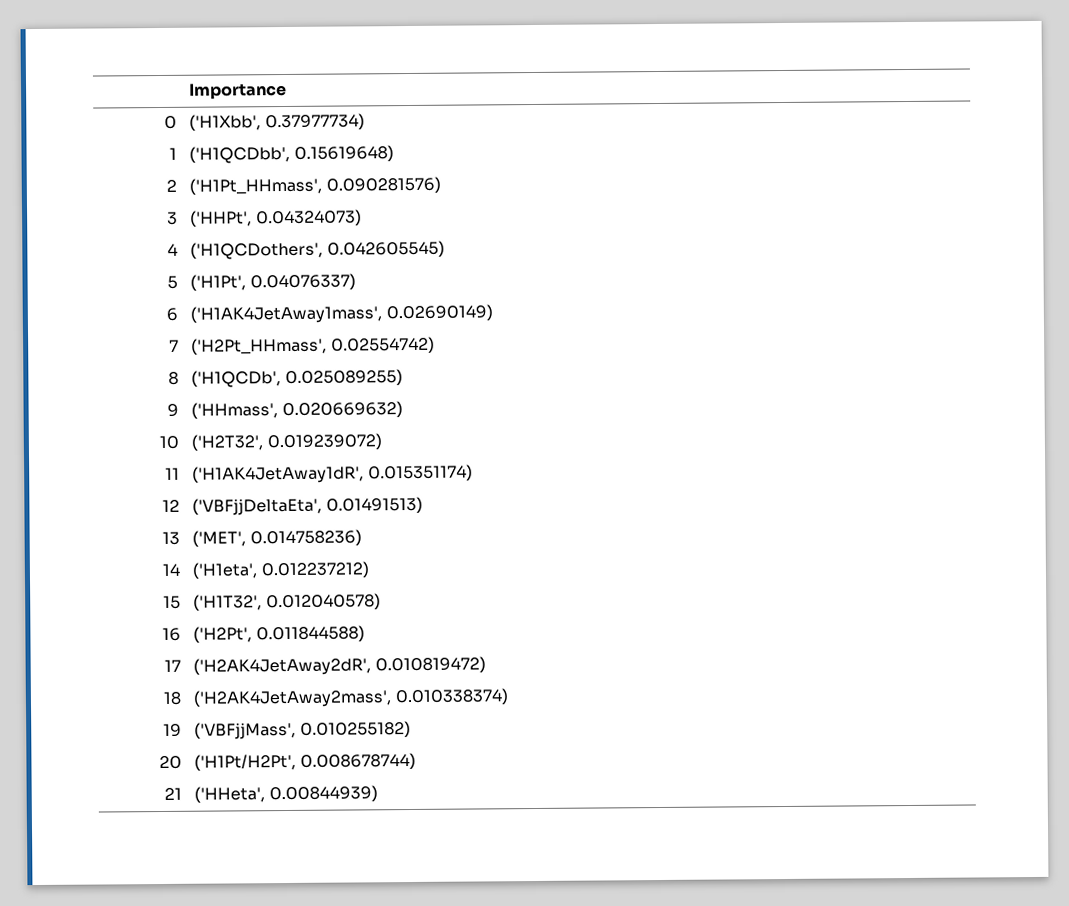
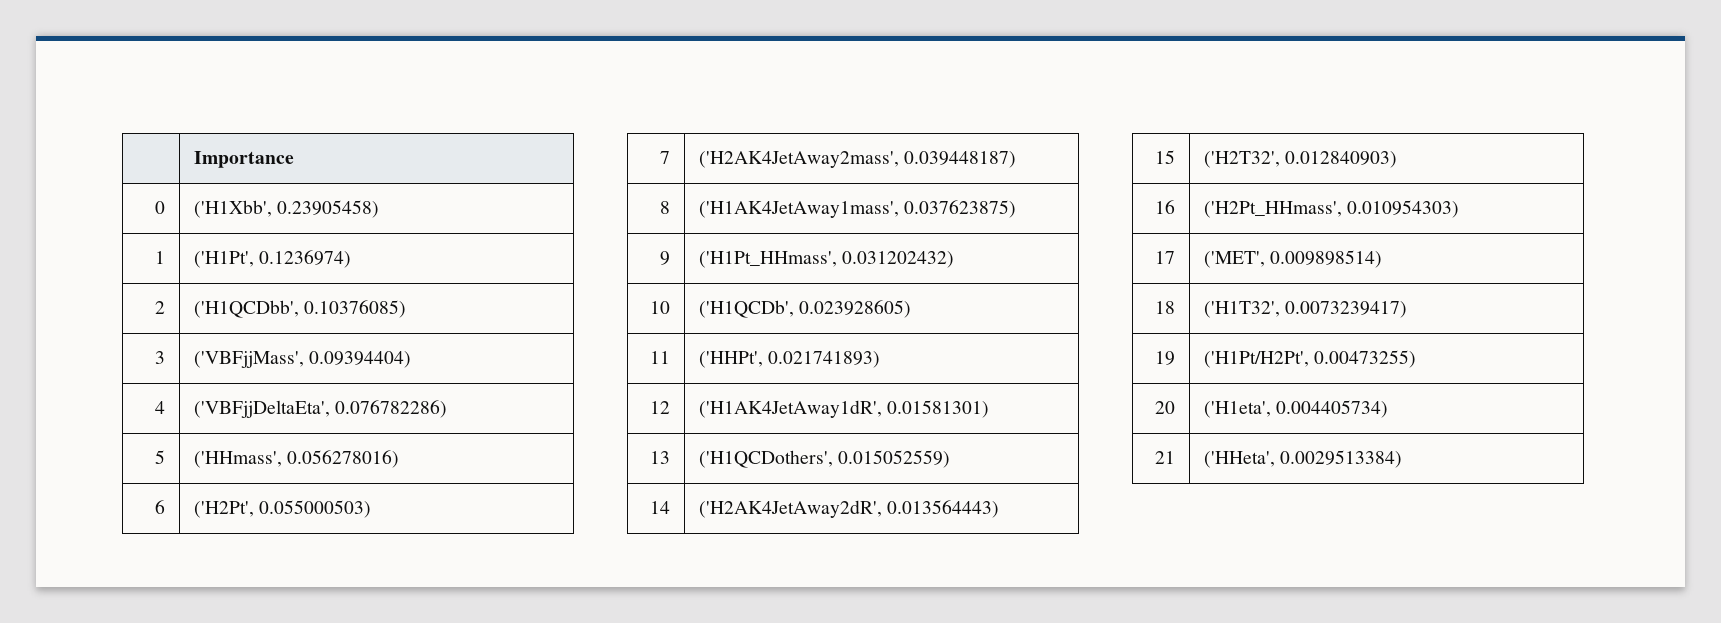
[264,113,365,131] 0.37977734) -> [277,200,380,218] 0.23905458)
[189,145,394,164] ('H1QCDbb', 0.15619648) -> [193,250,352,268] ('H1Pt', 0.1236974)
[189,176,441,195] ('H1Pt_HHmass', 0.090281576) -> [193,300,407,318] ('H1QCDbb', 0.10376085)
[190,209,362,227] ('HHPt', 0.04324073) -> [193,351,412,368] ('VBFjjMass', 0.09394404)
[190,240,445,260] ('H1QCDothers', 0.042605545) -> [193,400,448,418] ('VBFjjDeltaEta', 0.076782286)
[190,273,356,291] ('H1Pt', 0.04076337) -> [193,450,400,468] ('HHmass', 0.056278016)
[190,304,493,324] ('H1AK4JetAway1mass', 0.02690149) -> [193,500,372,518] ('H2Pt', 0.055000503)
[191,336,435,355] ('H2Pt_HHmass', 0.02554742) -> [698,151,1017,168] ('H2AK4JetAway2mass', 0.039448187)
[191,369,403,388] ('H1QCDb', 0.025089255) -> [698,200,1017,218] ('H1AK4JetAway1mass', 0.037623875)
[191,401,403,419] ('HHmass', 0.020669632) -> [698,251,955,268] ('H1Pt_HHmass', 0.031202432)
[191,433,382,451] ('H2T32', 0.019239072) -> [698,300,912,318] ('H1QCDb', 0.023928605)
[192,464,473,484] ('H1AK4JetAway1dR', 0.015351174) -> [698,351,881,368] ('HHPt', 0.021741893)
[192,496,423,516] ('VBFjjDeltaEta', 0.01491513) -> [698,400,990,418] ('H1AK4JetAway1dR', 0.01581301)
[192,529,362,547] ('MET', 0.014758236) -> [698,450,951,468] ('H1QCDothers', 0.015052559)
[192,561,369,579] ('H1eta', 0.012237212) -> [698,500,1000,518] ('H2AK4JetAway2dR', 0.013564443)
[193,593,381,611] ('H1T32', 0.012040578) -> [1203,151,1398,168] ('H2T32', 0.012840903)
[193,625,365,643] ('H2Pt', 0.011844588) -> [1203,200,1460,218] ('H2Pt_HHmass', 0.010954303)
[193,656,486,676] ('H2AK4JetAway2dR', 0.010819472) -> [1203,250,1383,268] ('MET', 0.009898514)
[193,688,509,708] ('H2AK4JetAway2mass', 0.010338374) -> [1203,301,1408,318] ('H1T32', 0.0073239417)
[194,721,411,740] ('VBFjjMass', 0.010255182) -> [1203,350,1417,368] ('H1Pt/H2Pt', 0.00473255)
[194,752,416,771] ('H1Pt/H2Pt', 0.008678744) -> [1203,400,1389,418] ('H1eta', 0.004405734)
[268,785,378,803] 0.00844939) -> [1280,450,1403,468] 0.0029513384)

